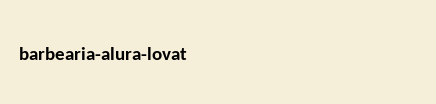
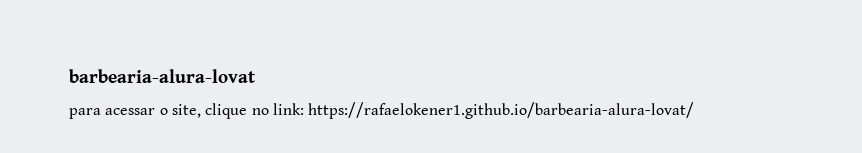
(187, 53) none -> [69,102,695,119] // para acessar o site, clique no link: https://rafaelokener1.github.io/barbearia-alura-lovat/

